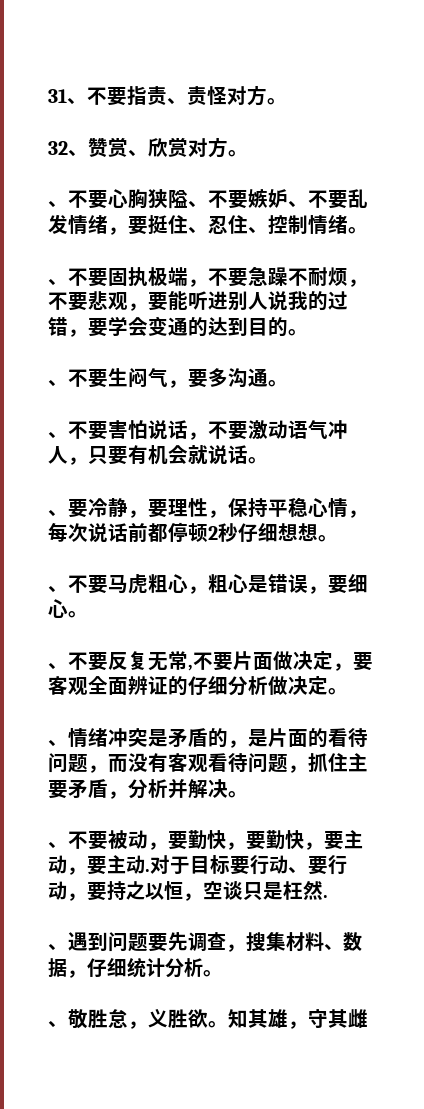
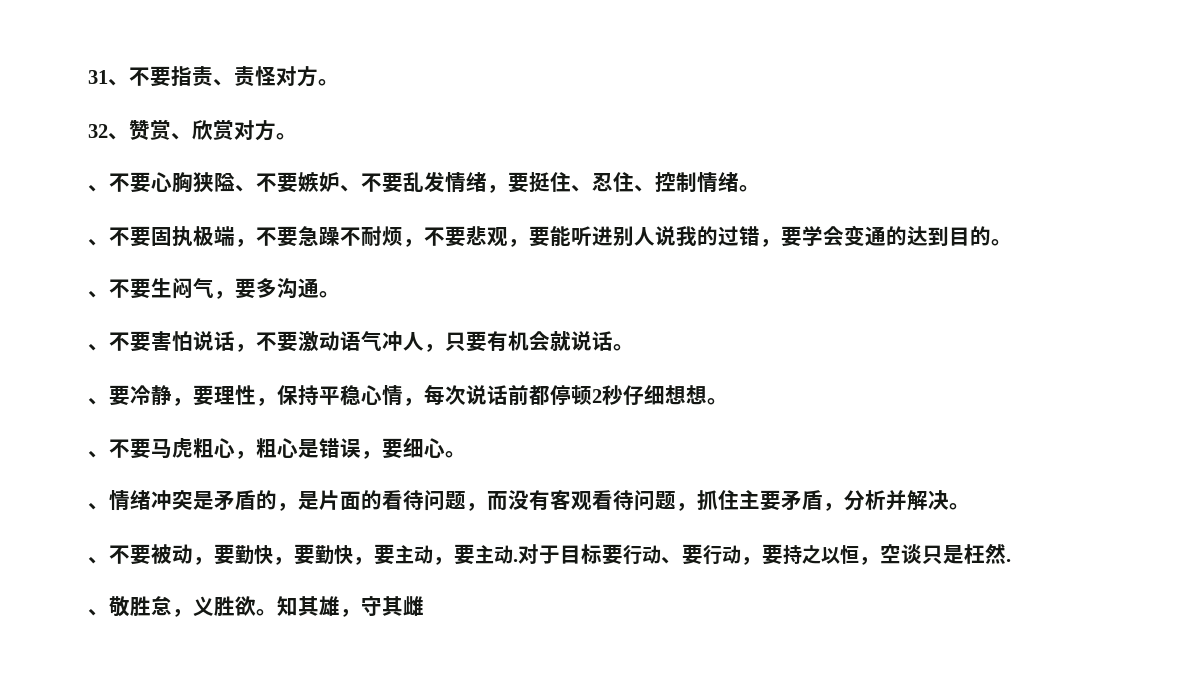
[48,651,373,671] [48,676,348,696] // 、不要反复无常,不要片面做决定，要客观全面辨证的仔细分析做决定。 -> (466, 454) none
[48,932,362,952] [48,957,223,978] // 、遇到问题要先调查，搜集材料、数据，仔细统计分析。 -> (1011, 560) none

